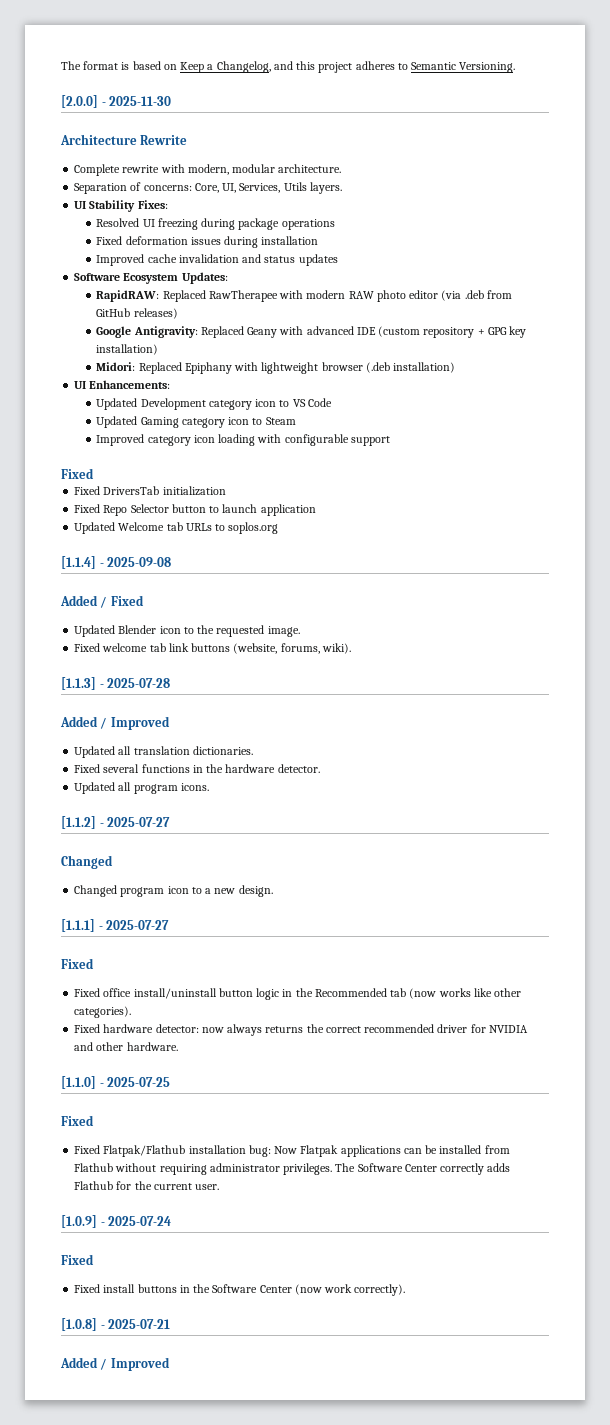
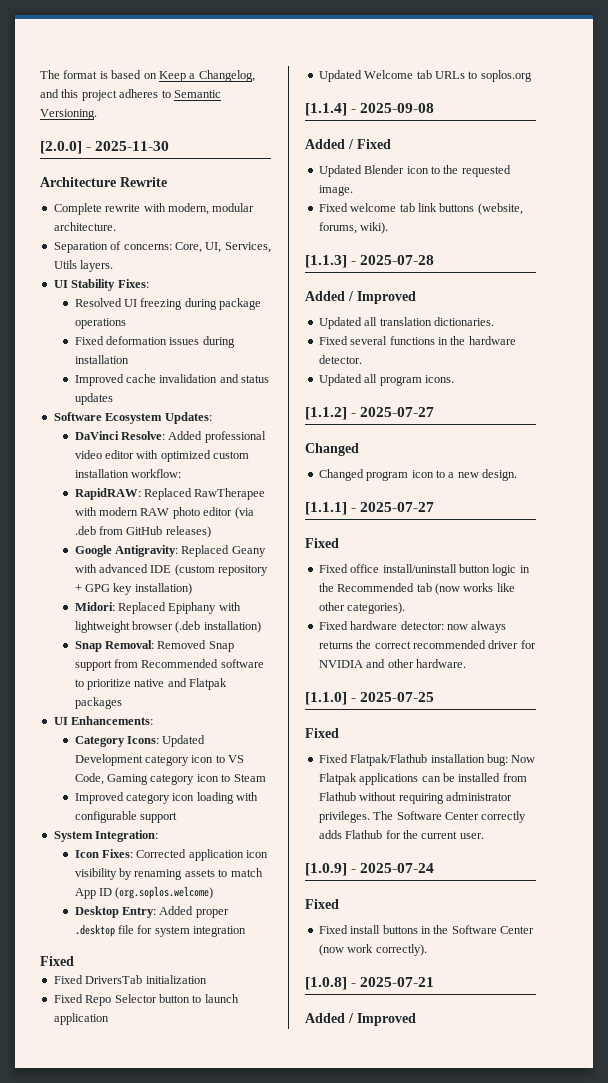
(228, 278) none -> [74,431,266,443] [74,450,250,462] [74,469,182,478] // DaVinci Resolve: Added professional video editor with optimized custom installation workflow:
(456, 367) none -> [74,640,234,652] [74,659,264,671] [74,678,228,690] [74,697,122,709] // Snap Removal: Removed Snap support from Recommended software to prioritize native and Flatpak packages
(171, 384) none -> [74,736,160,747] Category Icons:
[307,398,332,407] [96,416,138,428] Code // Updated -> [74,773,104,785] Code,
(390, 441) none -> [53,830,159,842] [74,849,269,861] [74,868,263,880] [74,886,214,899] [74,906,229,918] [74,924,247,937] // System Integration: // Icon Fixes: Corrected application icon visibility by renaming assets to match App ID (org.soplos.welcome) // Desktop Entry: Added proper .desktop file for system integration

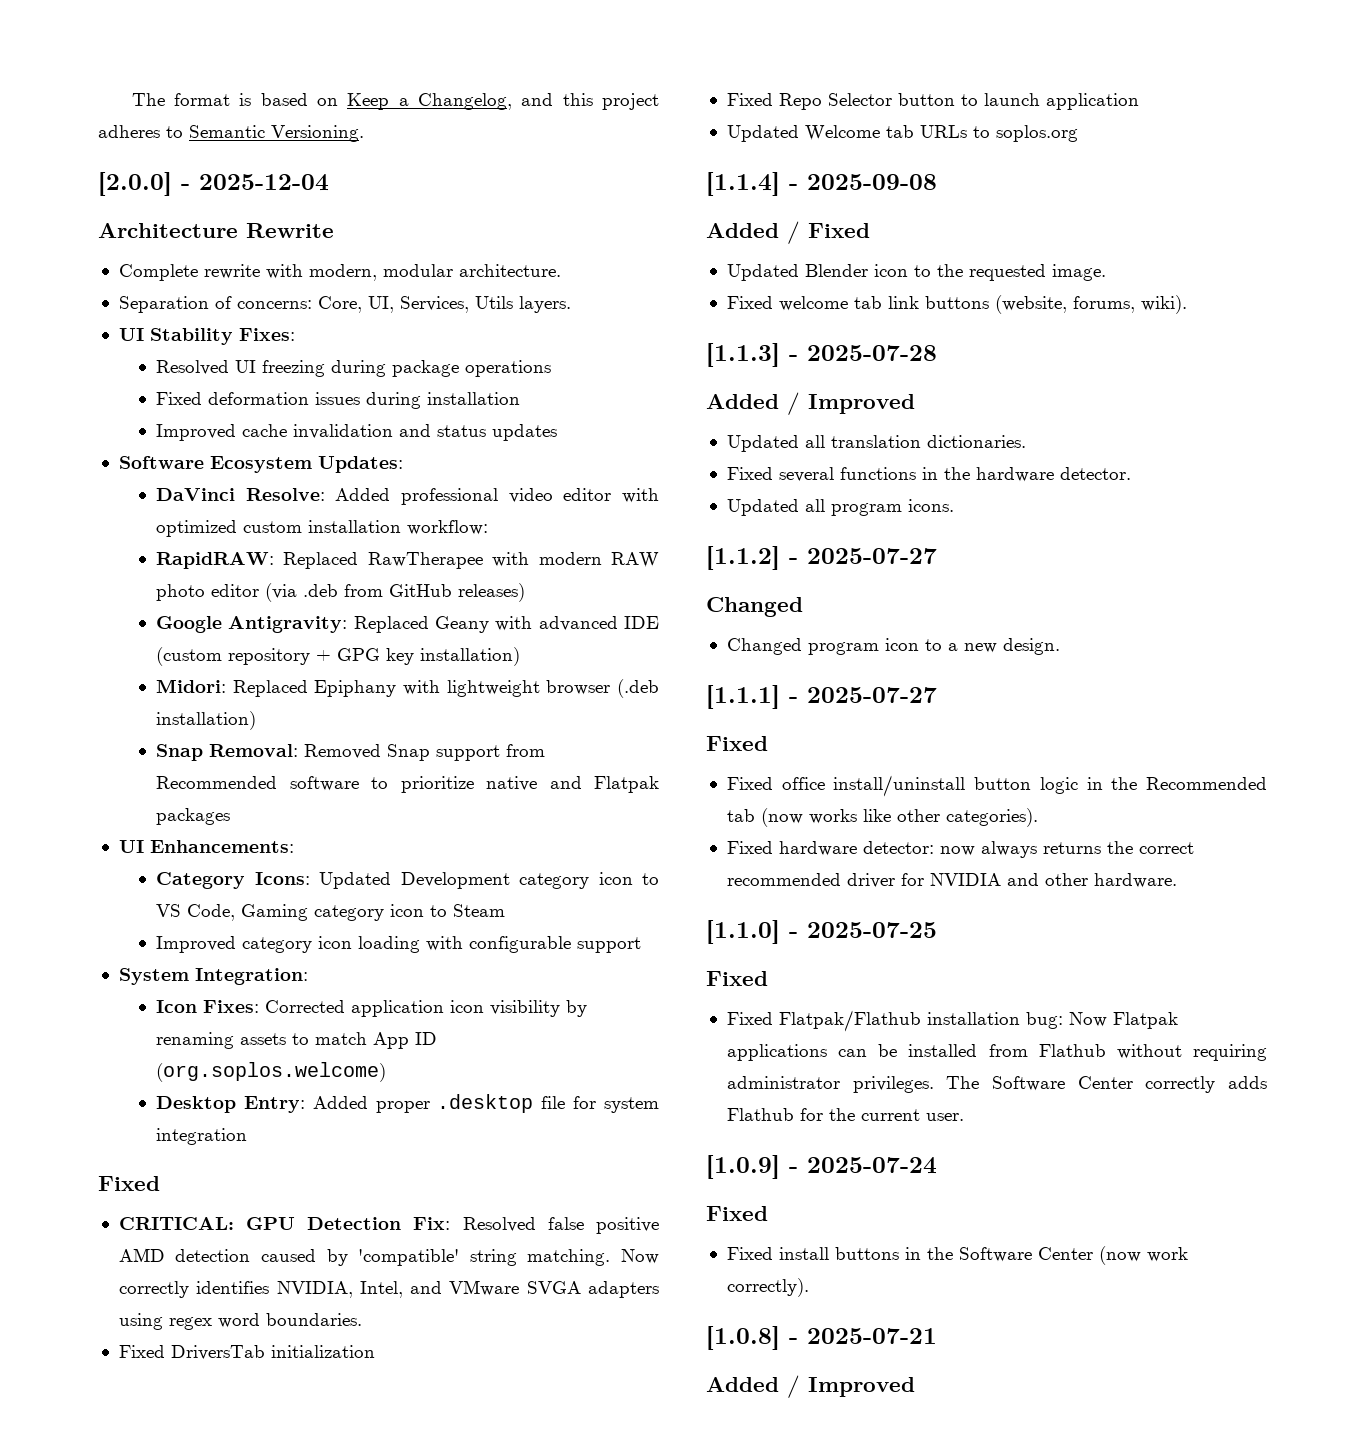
[95,141,170,151] 2025-11-30 -> [199,174,329,191] 2025-12-04
(74, 961) none -> [118,1217,659,1234] [118,1248,659,1266] [118,1280,659,1298] [118,1313,362,1330] // CRITICAL: GPU Detection Fix: Resolved false positive AMD detection caused by 'compatible' string matching. Now correctly identifies NVIDIA, Intel, and VMware SVGA adapters using regex word boundaries.

